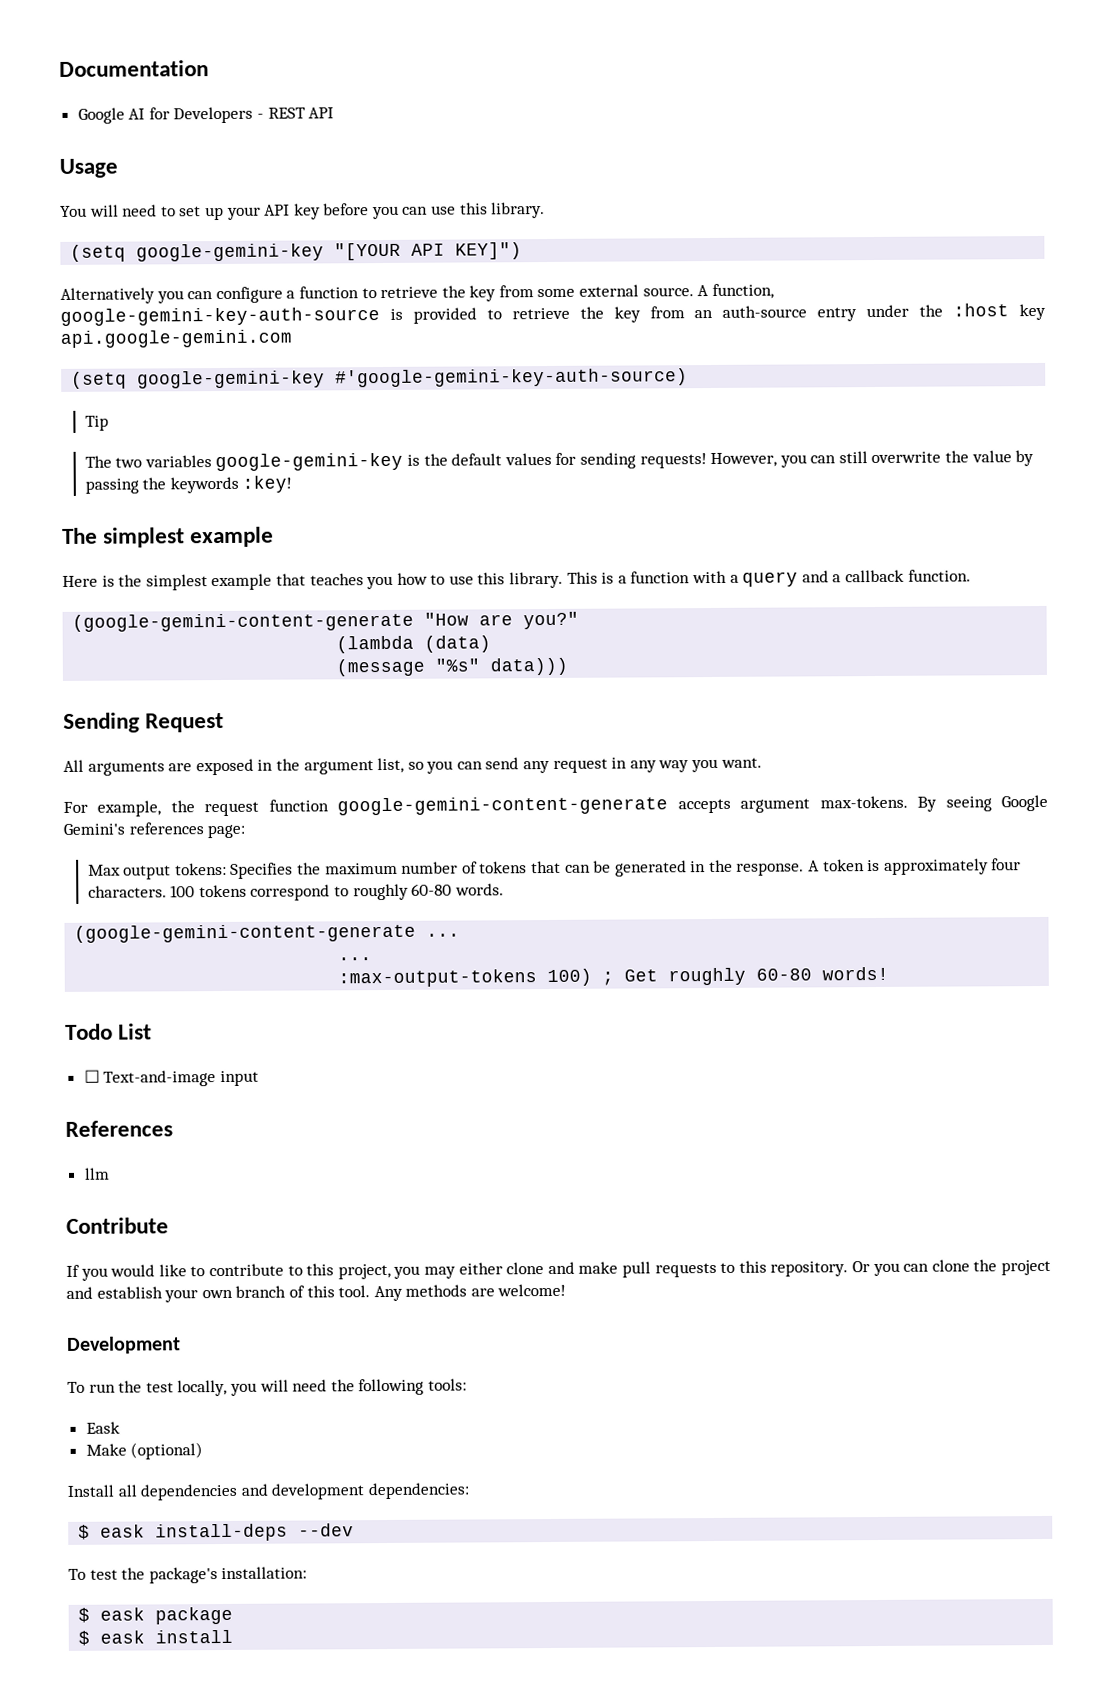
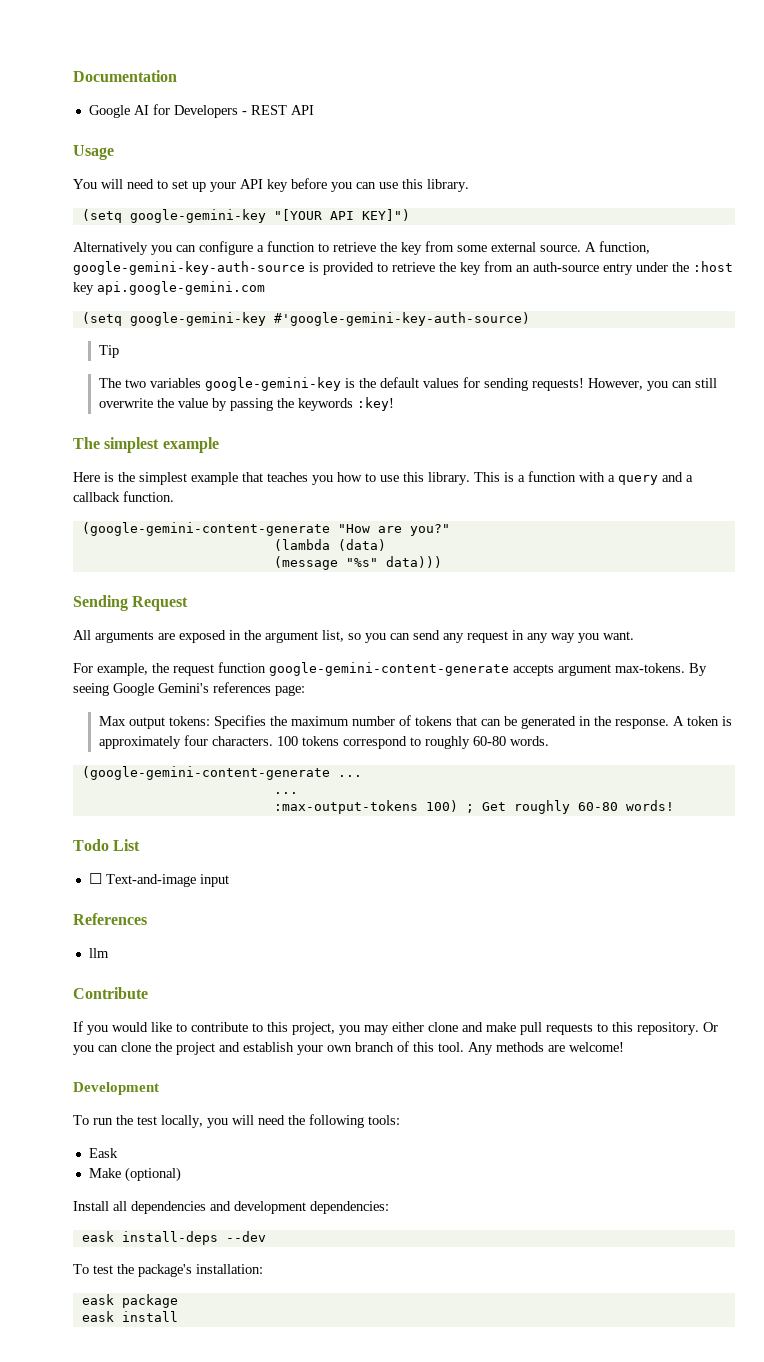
[78,1524,91,1540] $ -> (389, 1207) none
[78,1607,91,1623] $ -> (263, 1269) none
[78,1630,91,1646] $ -> (178, 1301) none

